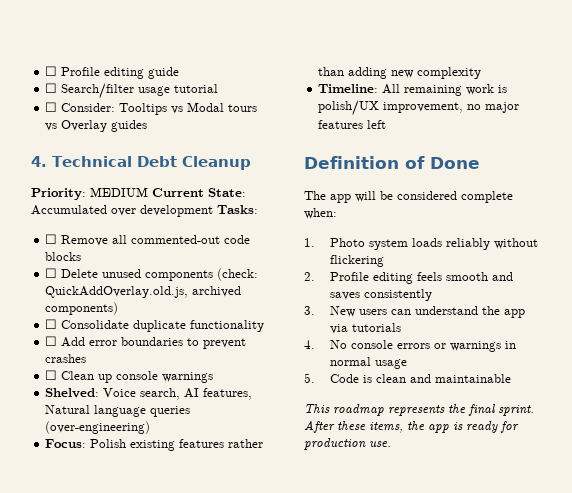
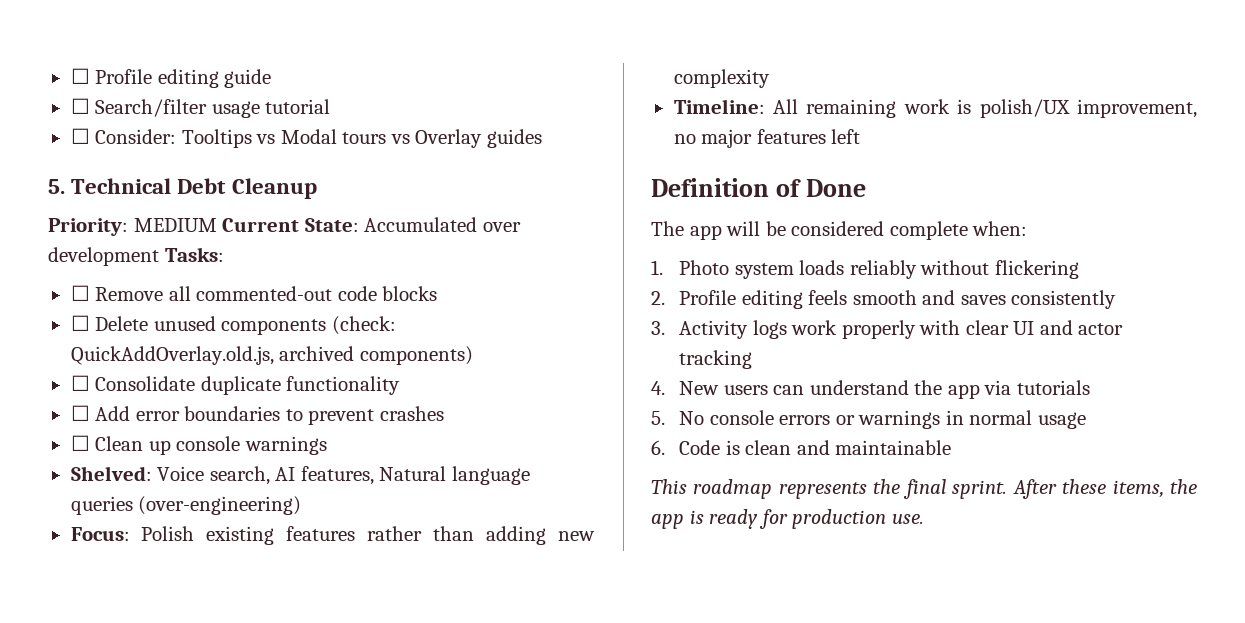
[31,156,47,167] 4. -> [48,179,65,194] 5.
(315, 310) none -> [679,320,1124,339] [679,350,753,369] [651,381,665,395] Activity logs work properly with clear UI and actor tracking // 4.
[304,340,315,349] 4. -> [651,411,665,425] 5.
[304,373,315,383] 5. -> [651,440,665,455] 6.

